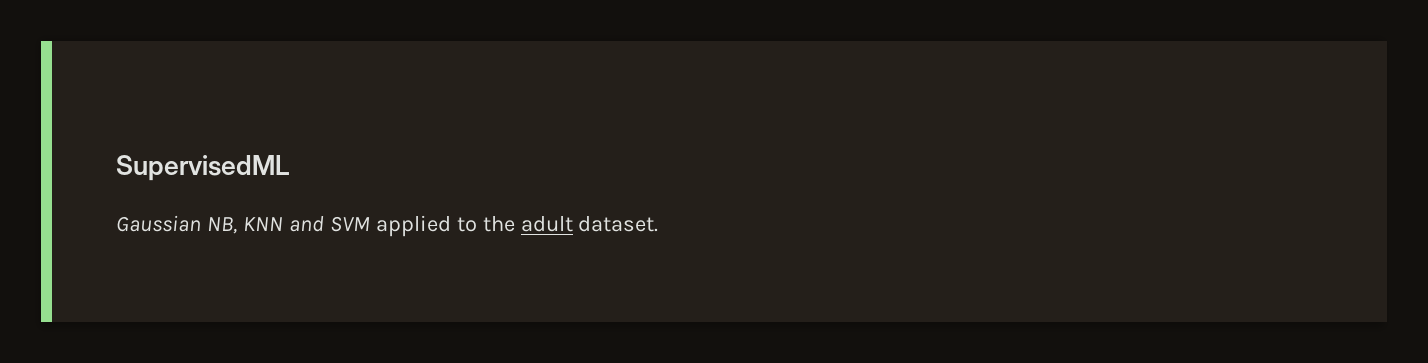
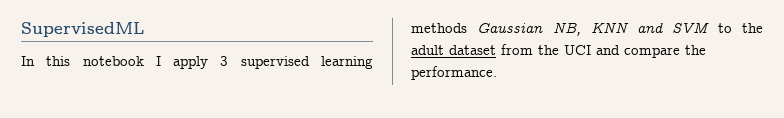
(290, 168) none -> [21,56,373,69] [411,23,467,33] In this notebook I apply 3 supervised learning methods
[375,215,451,237] applied -> (710, 27) none
[578,216,659,232] dataset. -> [449,44,706,58] [411,66,497,80] dataset from the UCI and compare the performance.

